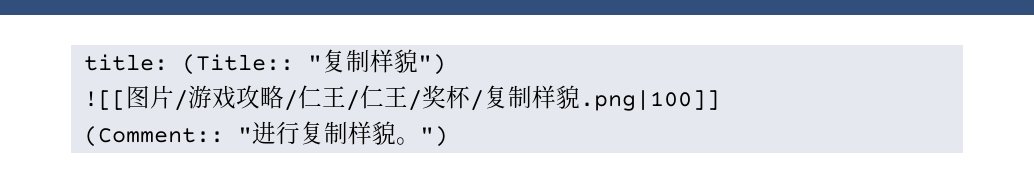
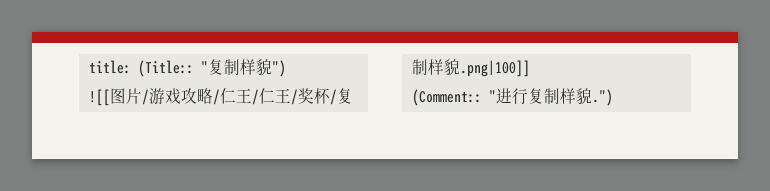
[395,126,448,147] 。") -> [591,89,613,106] .")

